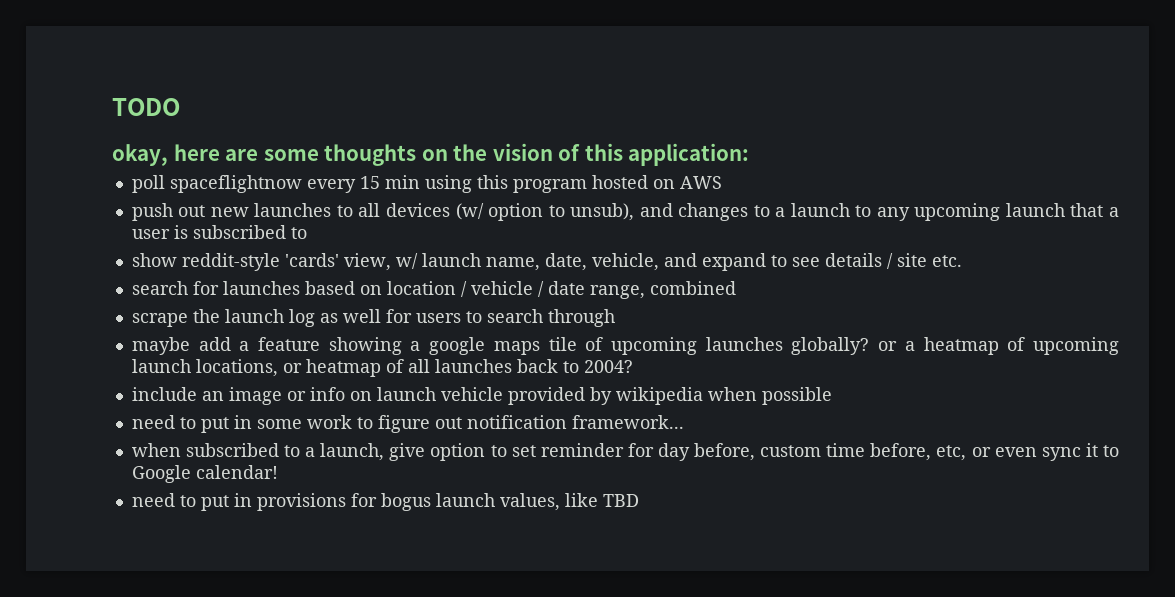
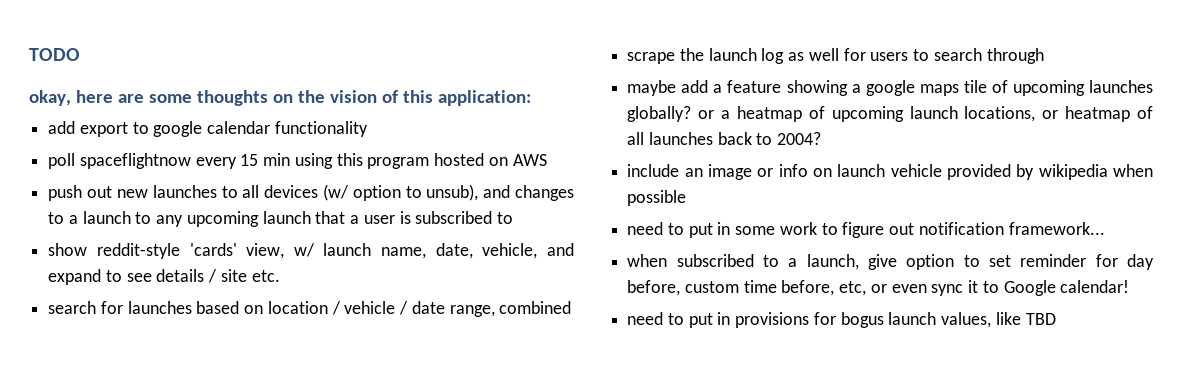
(750, 154) none -> [48,121,368,137] // add export to google calendar functionality

